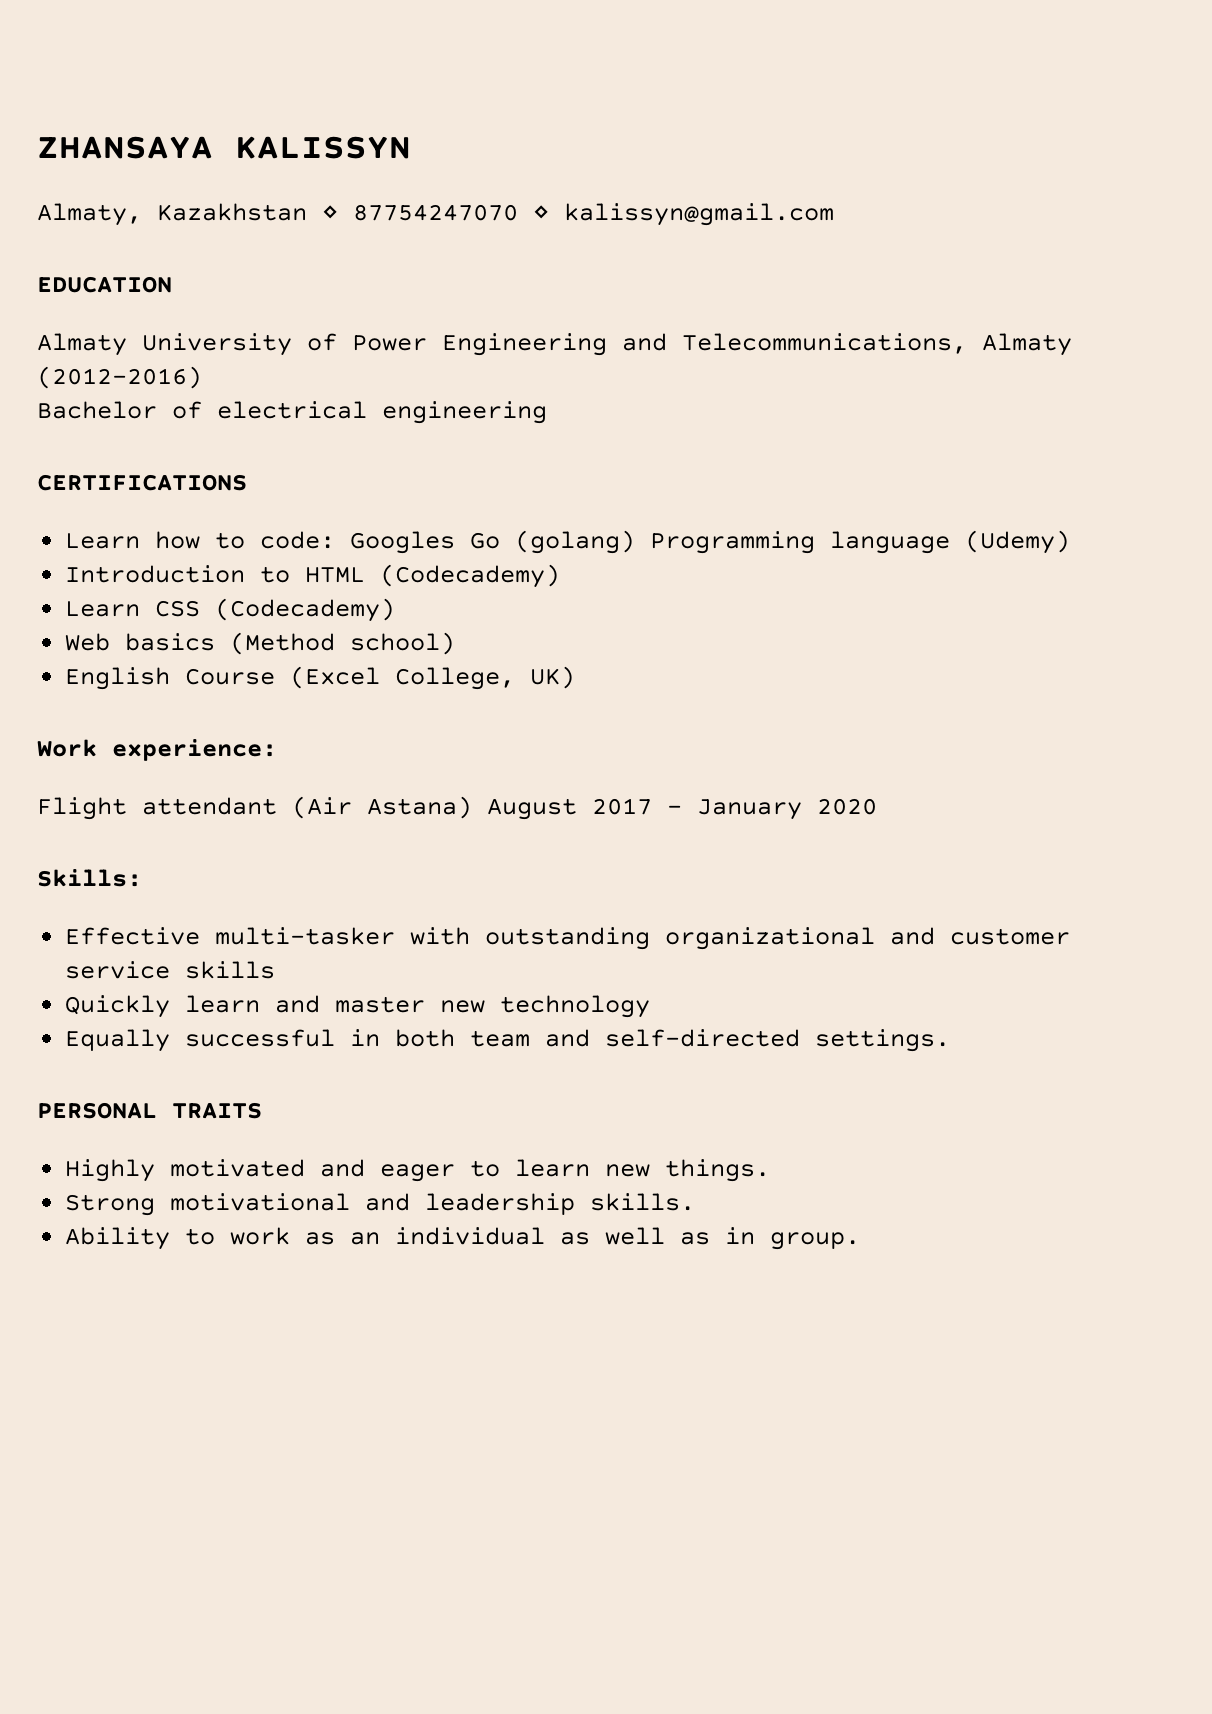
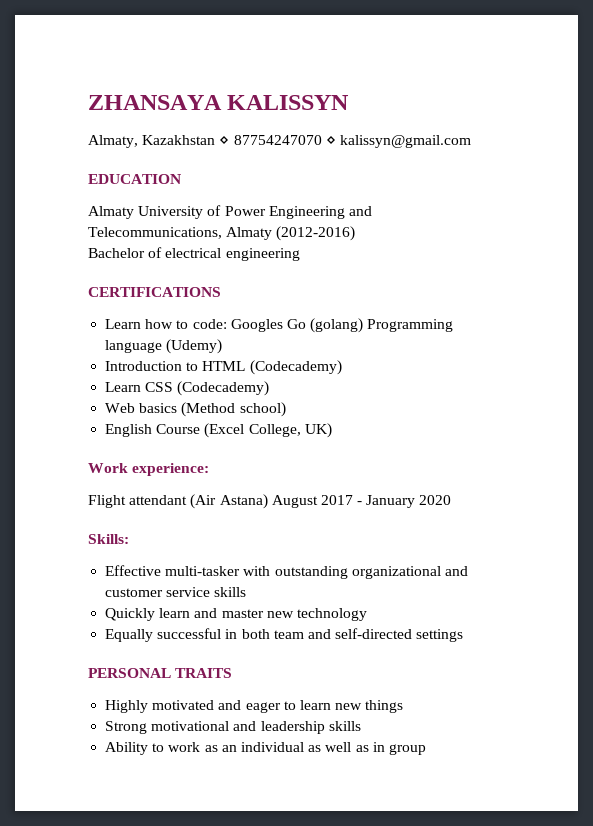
[815,1029,951,1052] settings. -> [416,629,464,642] settings
[665,1159,771,1182] things. -> [365,700,404,713] things
[590,1193,696,1211] skills. -> [328,721,361,731] skills
[770,1232,861,1250] group. -> [388,744,426,755] group

